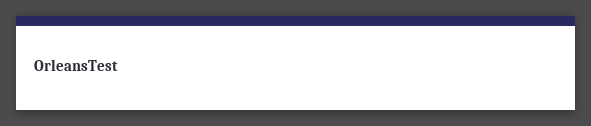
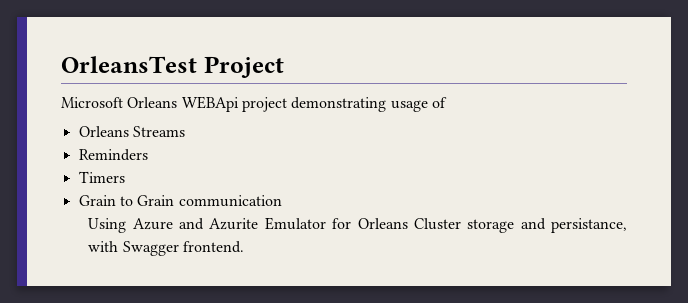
(118, 65) none -> [203,56,284,78] [61,96,447,112] [78,126,185,137] [78,149,148,161] [78,171,125,183] [78,195,282,207] [88,217,627,233] [88,241,244,256] Project // Microsoft Orleans WEBApi project demonstrating usage of // Orleans Streams // Reminders // Timers // Grain to Grain communication // Using Azure and Azurite Emulator for Orleans Cluster storage and persistance, with Swagger frontend.

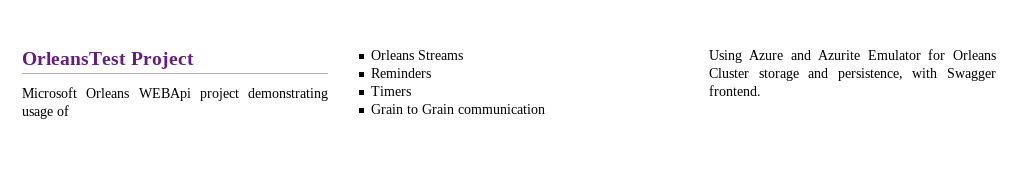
[550,218,627,233] persistance, -> [837,68,903,81] persistence,

